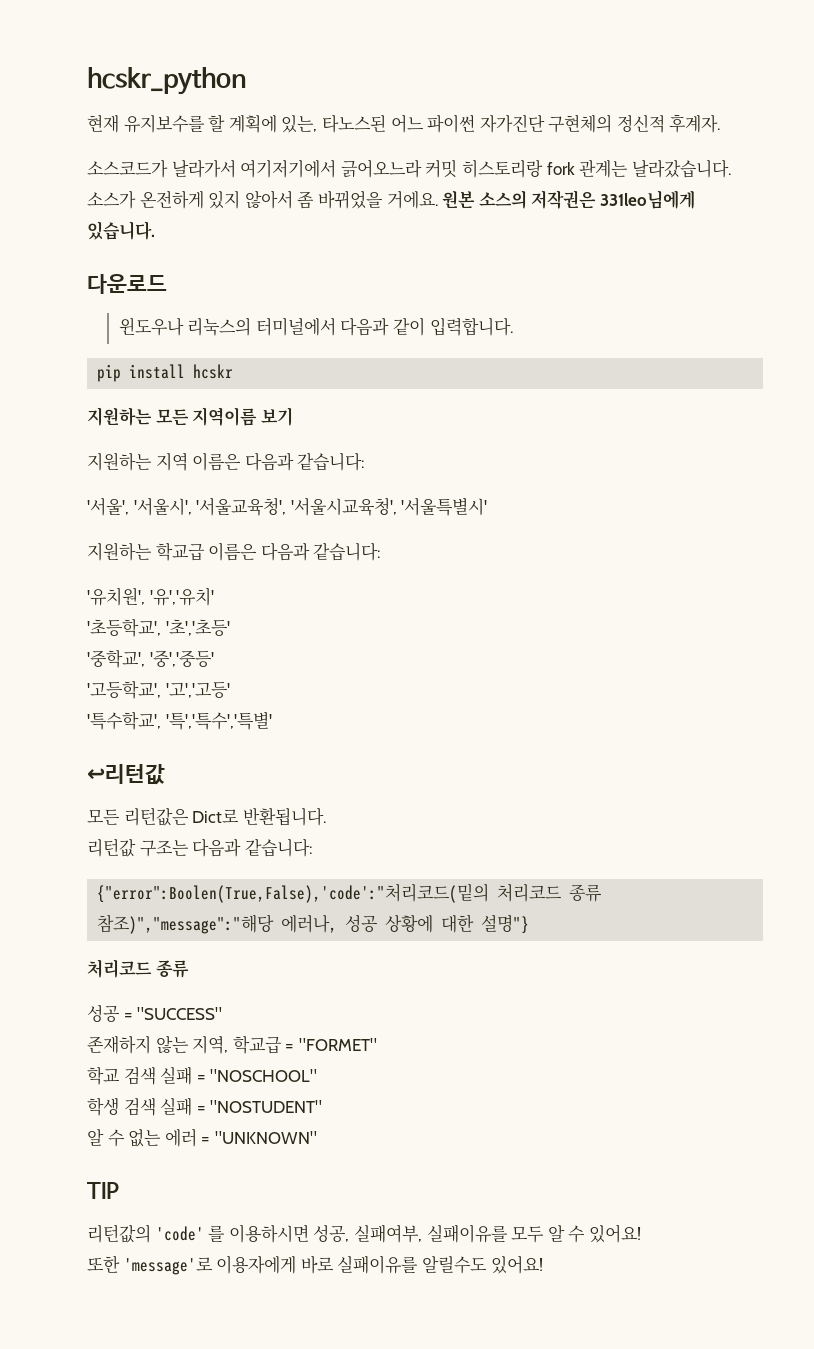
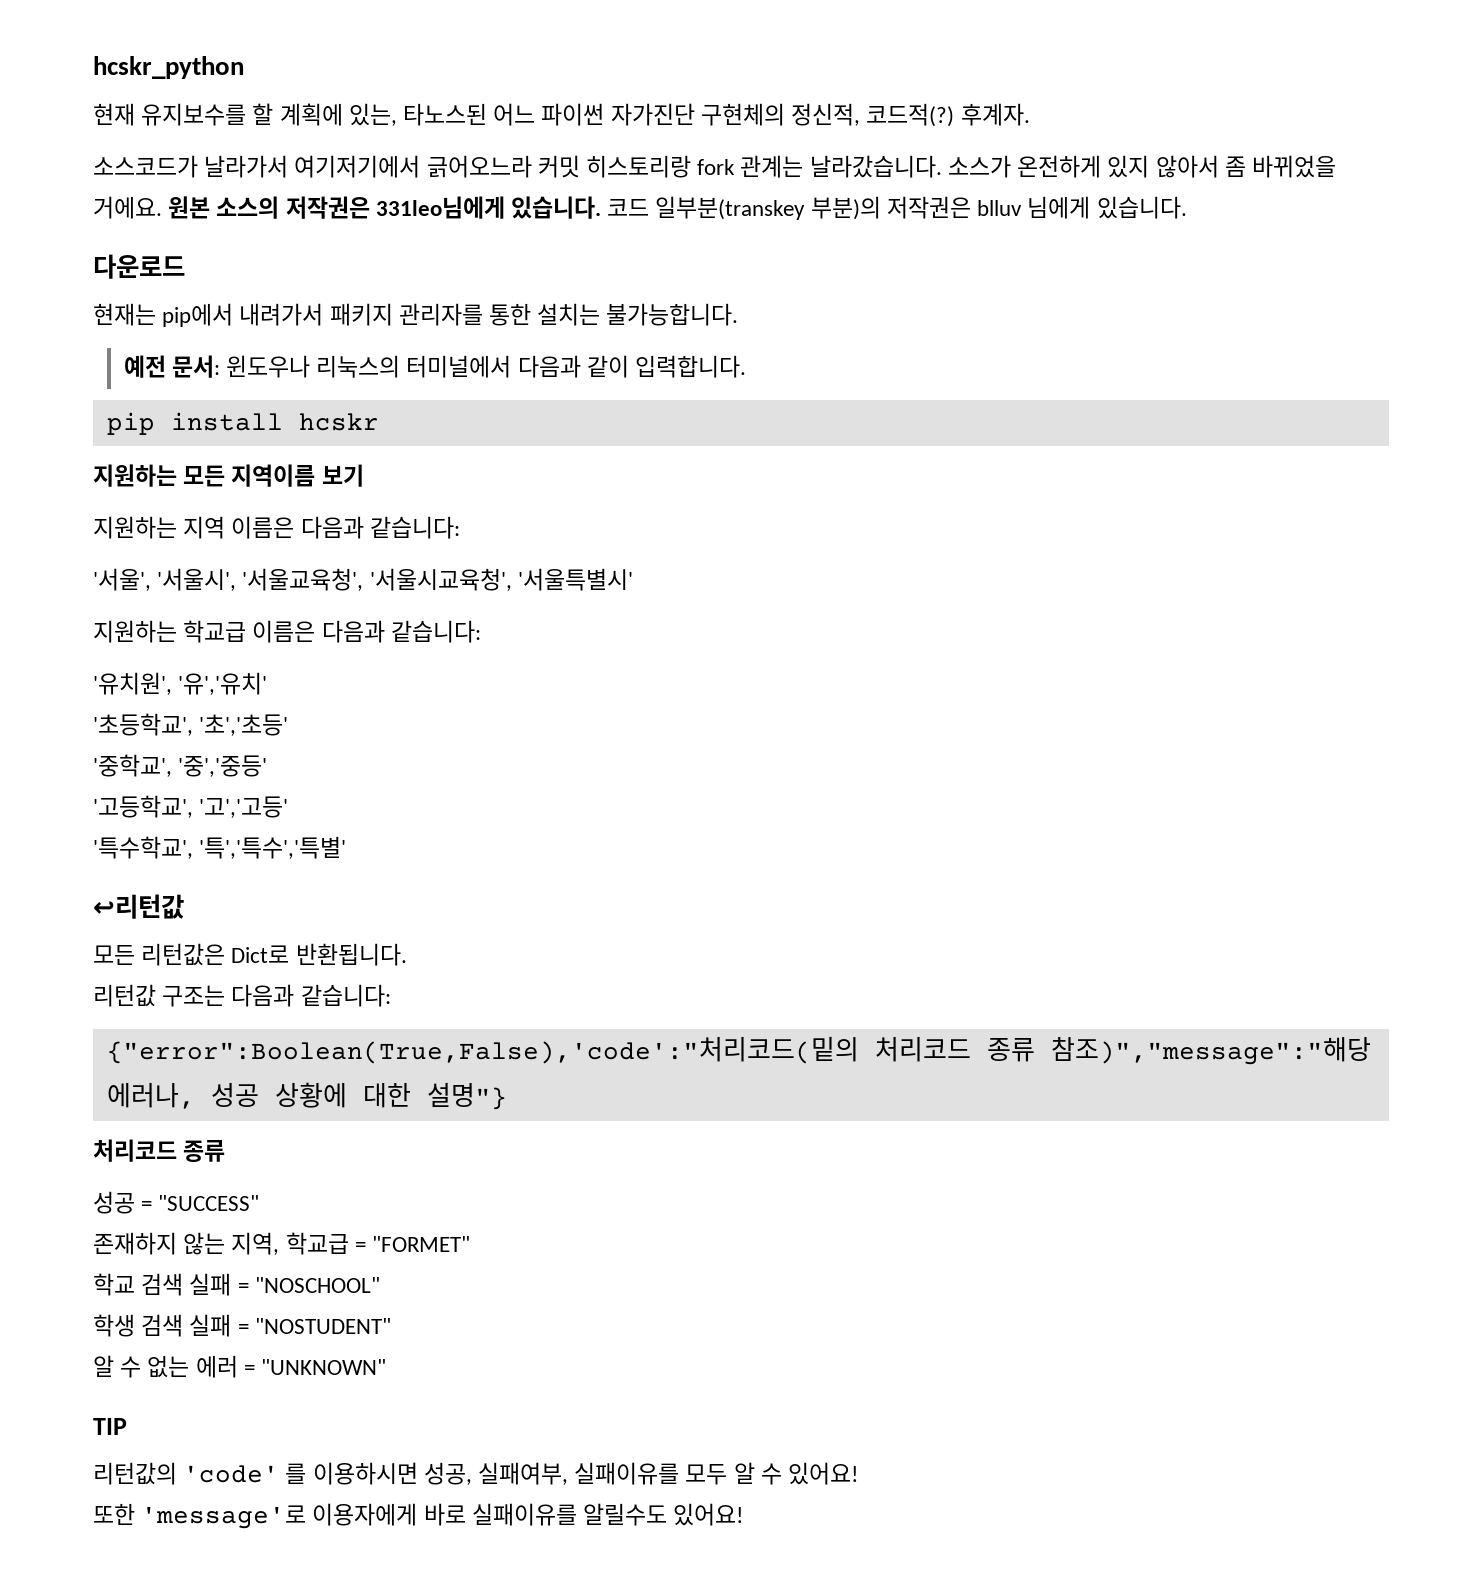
[616,115,665,133] 정신적 -> [791,103,955,127] 정신적, 코드적(?)
[87,274,167,294] // 다운로드 // -> [607,196,1187,220] [93,254,185,279] [93,303,739,327] [123,355,220,378] 코드 일부분(transkey 부분)의 저작권은 blluv 님에게 있습니다. // 다운로드 // 현재는 pip에서 내려가서 패키지 관리자를 통한 설치는 불가능합니다. // 예전 문서:
[97,883,490,903] {"error":Boolen(True,False),'code':"처리코드(밑의 -> [106,1036,859,1064] {"error":Boolean(True,False),'code':"처리코드(밑의

